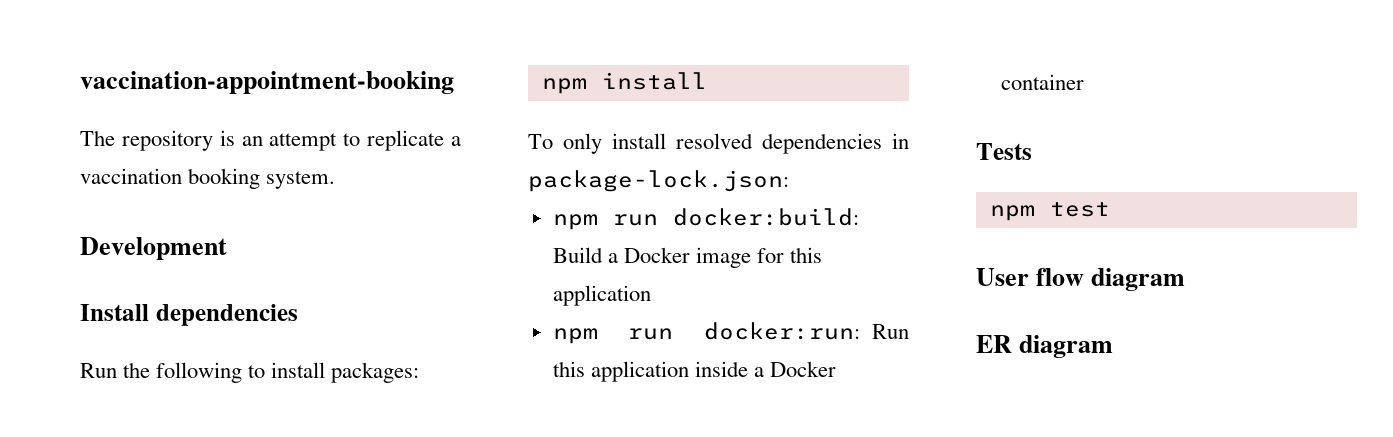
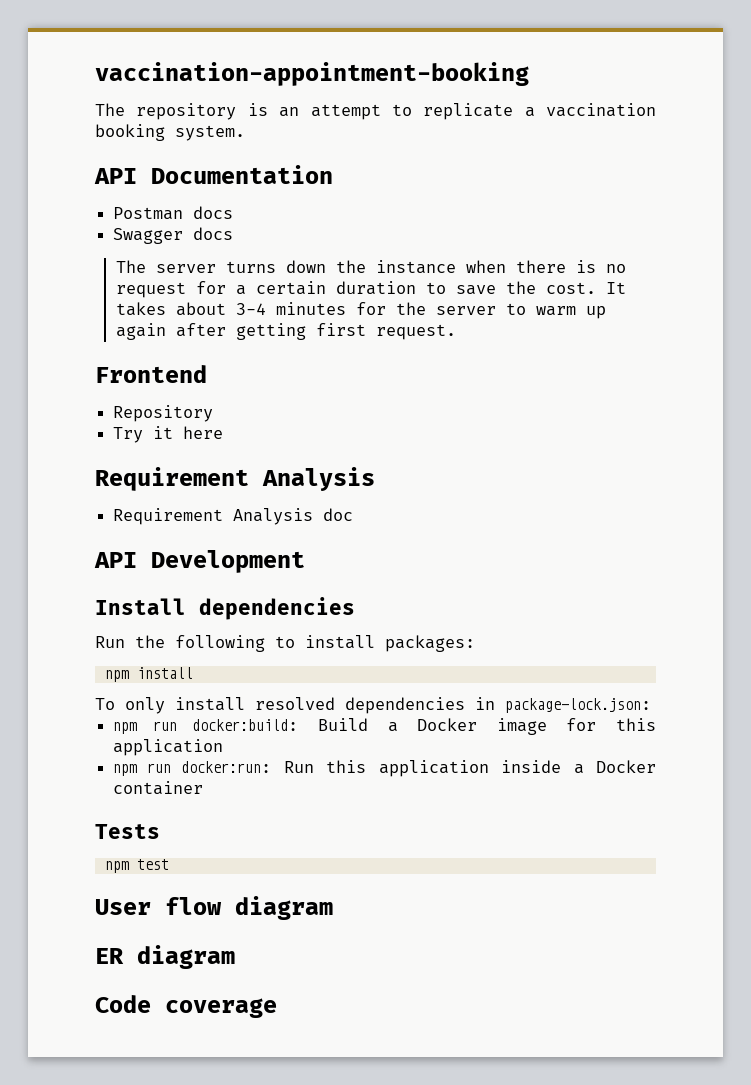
(336, 180) none -> [94,165,333,184] [113,206,234,220] [113,227,234,244] [115,260,626,274] [115,281,626,298] [115,302,606,319] [115,323,456,340] [95,365,207,383] [113,405,214,422] [113,426,224,443] [95,467,375,491] [113,508,354,525] [94,552,137,568] API Documentation // Postman docs // Swagger docs // The server turns down the instance when there is no request for a certain duration to save the cost. It takes about 3-4 minutes for the server to warm up again after getting first request. // Frontend // Repository // Try it here // Requirement Analysis // Requirement Analysis doc // API
(1114, 346) none -> [95,995,277,1018] // Code coverage

